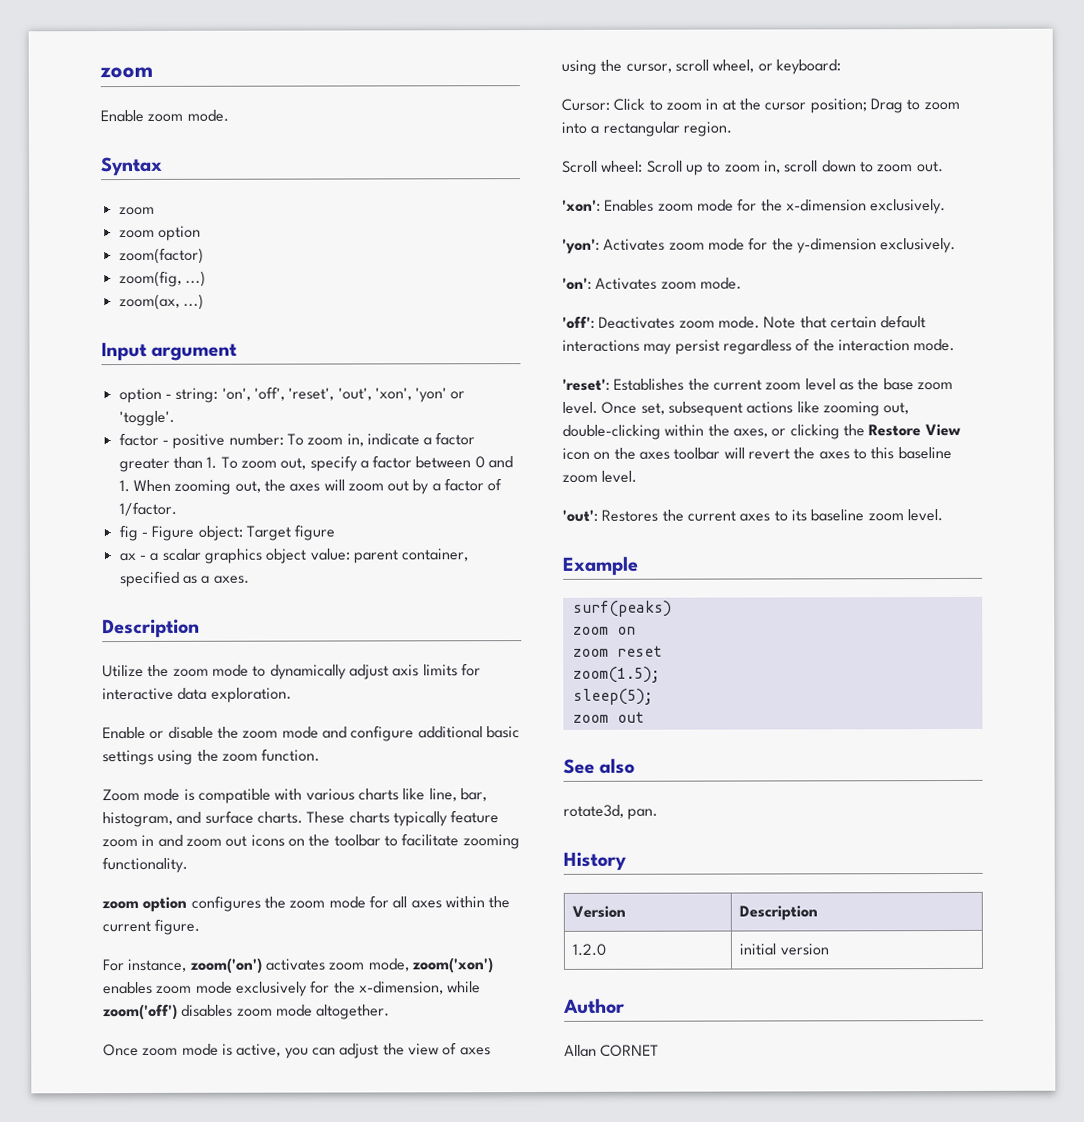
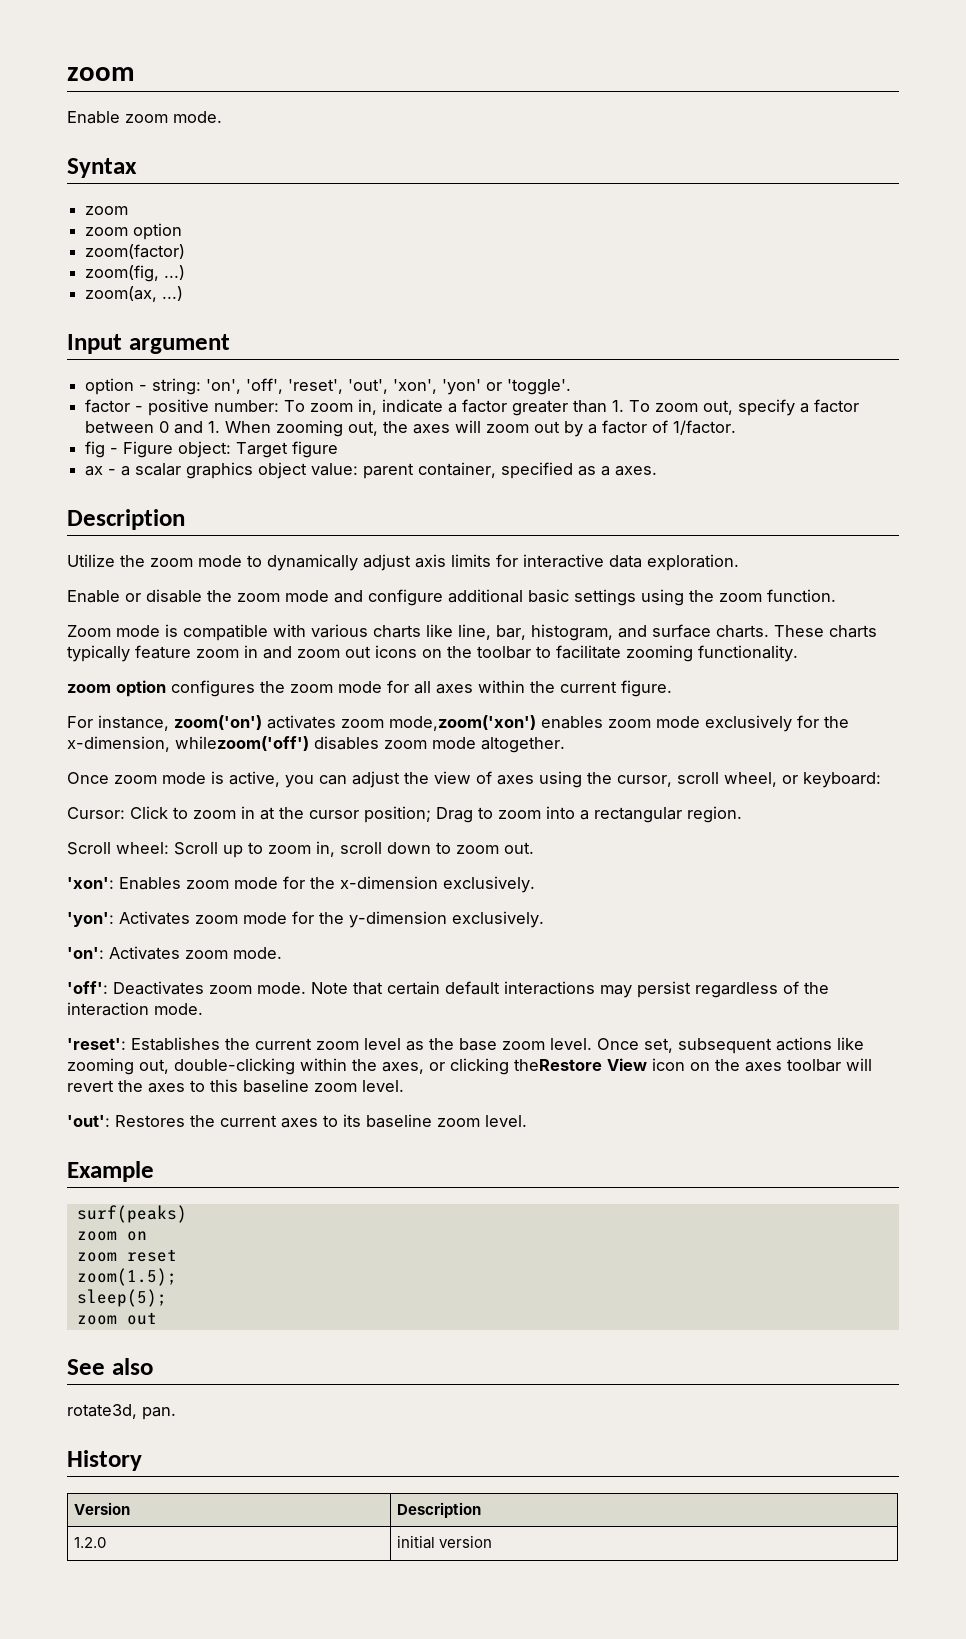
[367,957,494,974] mode, zoom('xon') -> [389,715,536,731] mode,zoom('xon')
[447,981,482,994] [102,1003,178,1021] while zoom('off') -> [175,736,309,751] whilezoom('off')
[842,424,922,437] the Restore -> [514,1059,602,1071] theRestore
[563,998,625,1014] [564,1044,660,1057] // Author // Allan CORNET -> (492, 1541) none

